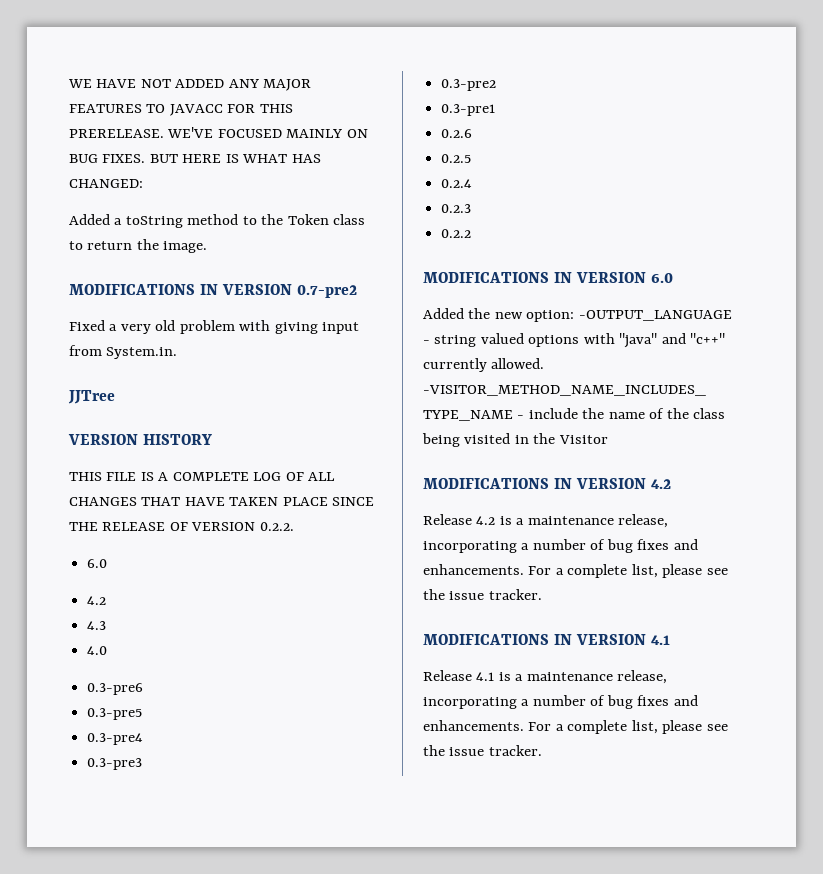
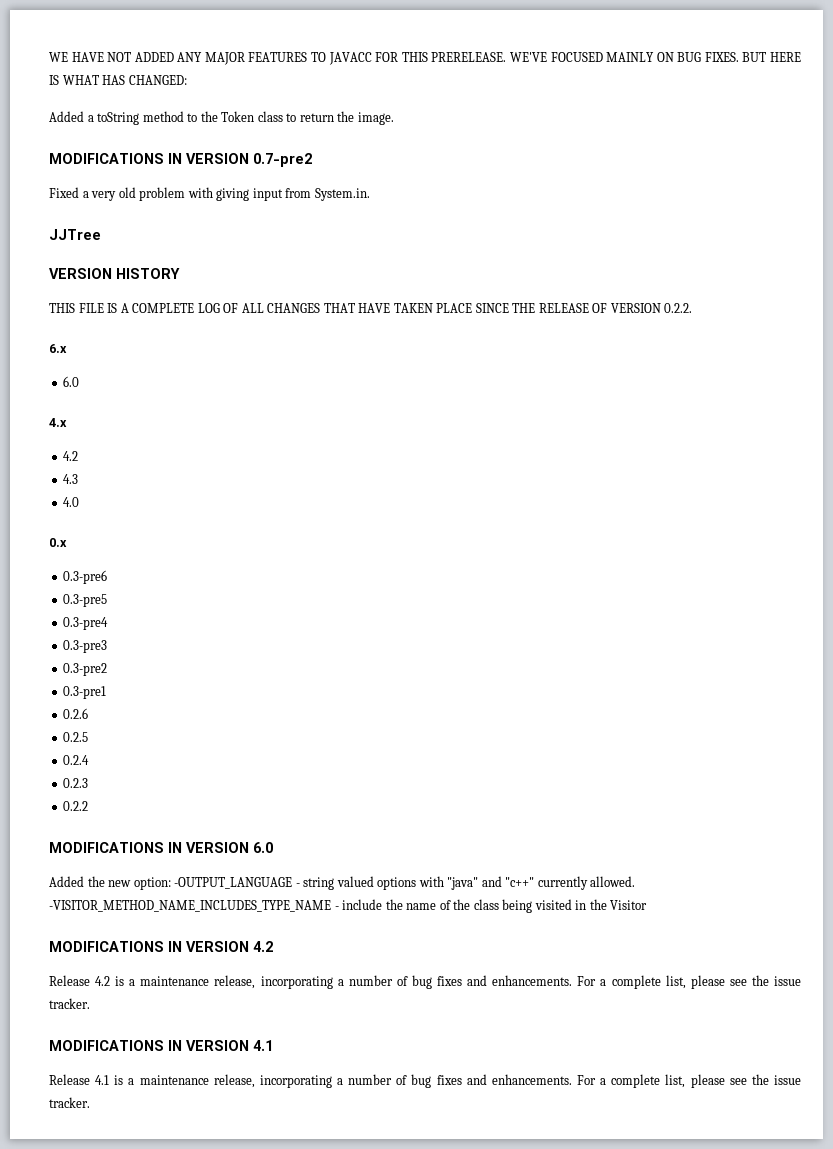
[87,559,108,568] // 6.0 -> [49,344,67,353] [63,376,80,387] [49,418,67,427] // 6.x // 6.0 // 4.x
(108, 650) none -> [49,538,67,547] // 0.x

